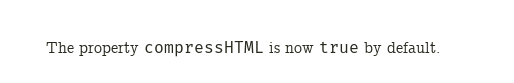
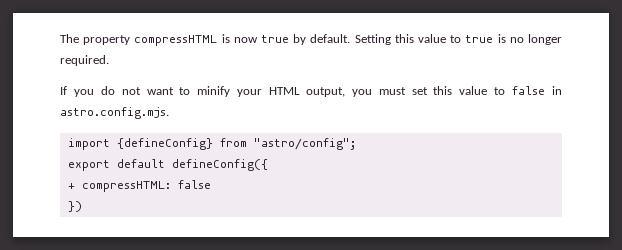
(440, 47) none -> [354,34,562,45] [60,55,109,66] [60,86,562,97] [60,107,169,119] [67,138,356,150] [67,159,268,171] [67,180,211,192] [67,201,82,212] Setting this value to true is no longer required. // If you do not want to minify your HTML output, you must set this value to false in astro.config.mjs. // import {defineConfig} from "astro/config"; // export default defineConfig({ // + compressHTML: false // })

